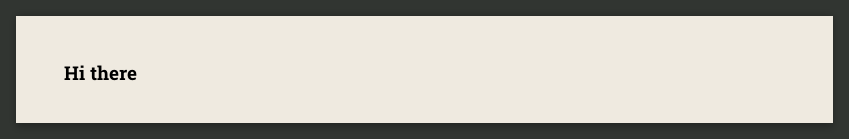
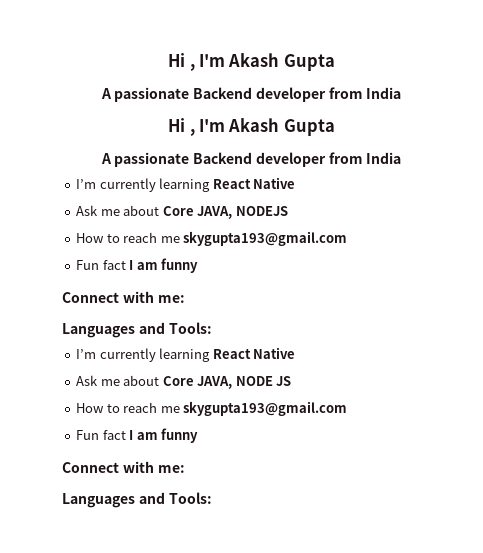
[64,65,138,81] Hi there -> [168,53,335,71] [100,87,402,102] [168,118,335,136] [100,152,402,167] [76,177,296,192] [76,205,288,219] [76,231,348,246] [76,258,199,273] [62,291,185,303] [62,322,212,338] [76,347,296,362] [76,375,292,389] [76,401,348,416] [76,428,199,443] [62,461,185,473] [62,492,212,508] Hi , I'm Akash Gupta // A passionate Backend developer from India // Hi , I'm Akash Gupta // A passionate Backend developer from India // I’m currently learning React Native // Ask me about Core JAVA, NODEJS // How to reach me skygupta193@gmail.com // Fun fact I am funny // Connect with me: // Languages and Tools: // I’m currently learning React Native // Ask me about Core JAVA, NODE JS // How to reach me skygupta193@gmail.com // Fun fact I am funny // Connect with me: // Languages and Tools:

